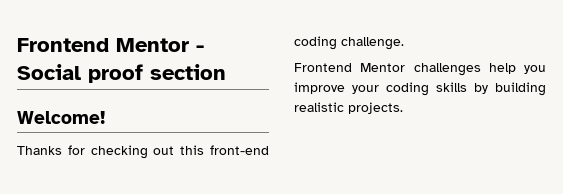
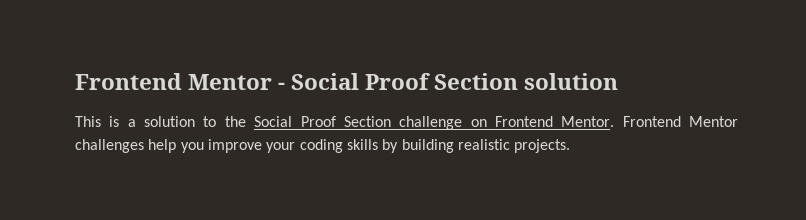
[88,64,226,83] [17,111,105,124] [17,145,269,159] [294,36,404,50] proof section // Welcome! // Thanks for checking out this front-end coding challenge. // -> [365,73,619,90] [75,116,615,130] Proof Section solution // This is a solution to the Social Proof Section challenge on Frontend Mentor.

